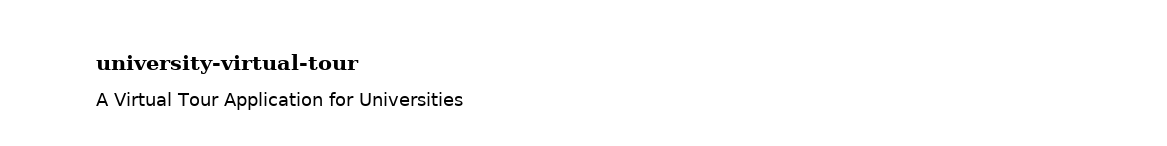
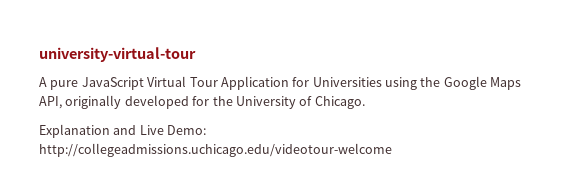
(109, 99) none -> [50,77,144,90] pure JavaScript
(463, 99) none -> [385,76,522,90] [39,95,365,109] [39,124,207,138] [39,143,392,157] using the Google Maps API, originally developed for the University of Chicago. // Explanation and Live Demo: http://collegeadmissions.uchicago.edu/videotour-welcome

